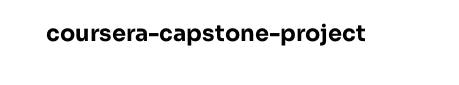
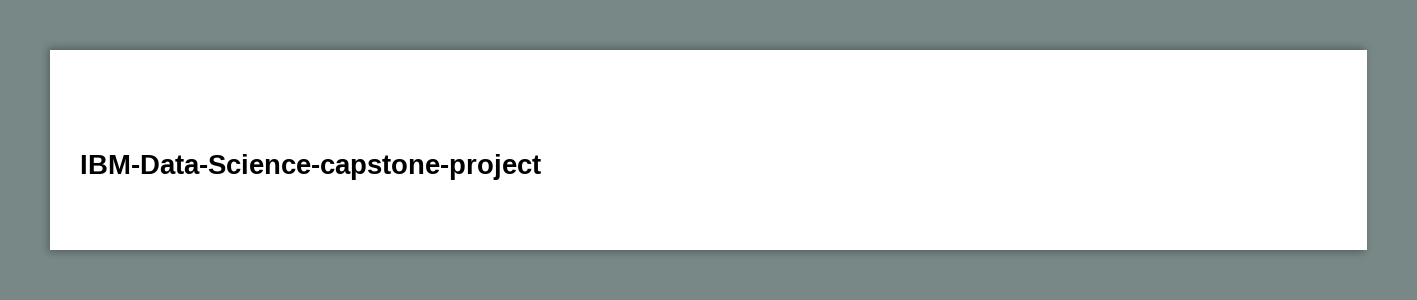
[46,23,366,46] coursera-capstone-project -> [80,154,541,180] IBM-Data-Science-capstone-project

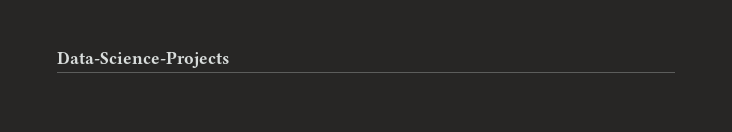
[80,154,541,180] IBM-Data-Science-capstone-project -> [57,51,229,68] Data-Science-Projects

